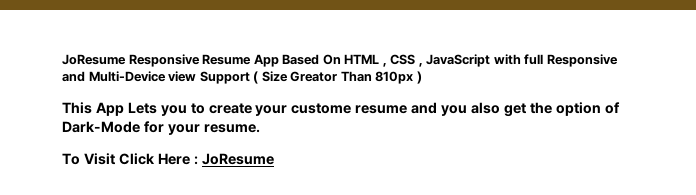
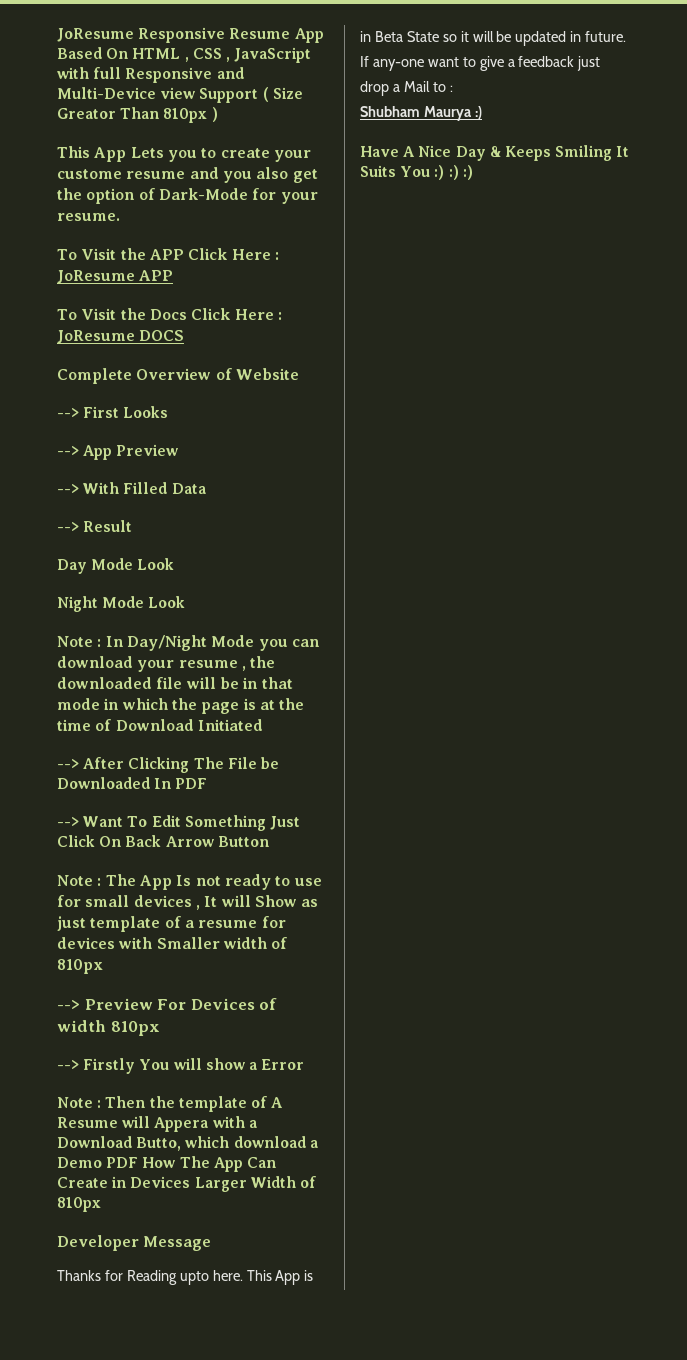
[118,153,274,165] Click Here : JoResume -> [120,248,279,260] [57,270,174,284] [57,308,282,320] [57,330,185,344] [57,368,299,384] [57,406,169,418] [57,444,179,460] [57,482,206,494] [57,520,133,532] [57,558,175,574] [57,596,186,612] [57,635,320,651] [57,656,276,672] [57,677,293,689] [57,698,305,714] [57,719,263,731] [57,757,279,773] [57,777,208,789] [57,815,300,831] [57,835,269,847] [57,874,322,890] [57,895,319,910] [57,916,286,932] [57,937,288,949] [57,959,103,974] [57,998,278,1010] [57,1020,160,1036] [57,1058,305,1074] [57,1096,284,1112] [57,1116,257,1132] [57,1136,318,1151] [57,1156,276,1172] [57,1176,316,1192] [57,1197,101,1212] [57,1235,212,1251] [57,1270,314,1285] [360,31,627,46] [360,56,601,71] [360,81,453,96] [360,106,482,121] [360,145,630,161] [360,165,473,180] the APP Click Here : JoResume APP // To Visit the Docs Click Here : JoResume DOCS // Complete Overview of Website // --> First Looks // --> App Preview // --> With Filled Data // --> Result // Day Mode Look // Night Mode Look // Note : In Day/Night Mode you can download your resume , the downloaded file will be in that mode in which the page is at the time of Download Initiated // --> After Clicking The File be Downloaded In PDF // --> Want To Edit Something Just Click On Back Arrow Button // Note : The App Is not ready to use for small devices , It will Show as just template of a resume for devices with Smaller width of 810px // --> Preview For Devices of width 810px // --> Firstly You will show a Error // Note : Then the template of A Resume will Appera with a Download Butto, which download a Demo PDF How The App Can Create in Devices Larger Width of 810px // Developer Message // Thanks for Reading upto here. This App is in Beta State so it will be updated in future. If any-one want to give a feedback just drop a Mail to : // Shubham Maurya :) // Have A Nice Day & Keeps Smiling It Suits You :) :) :)

